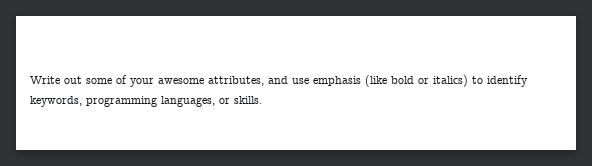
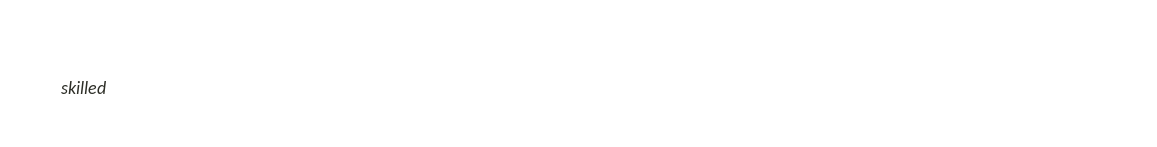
[30,75,528,87] [30,96,262,107] Write out some of your awesome attributes, and use emphasis (like bold or italics) to identify keywords, programming languages, or skills. -> [61,81,106,94] skilled

